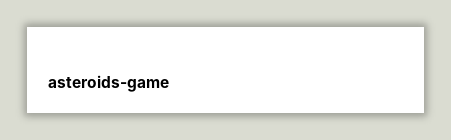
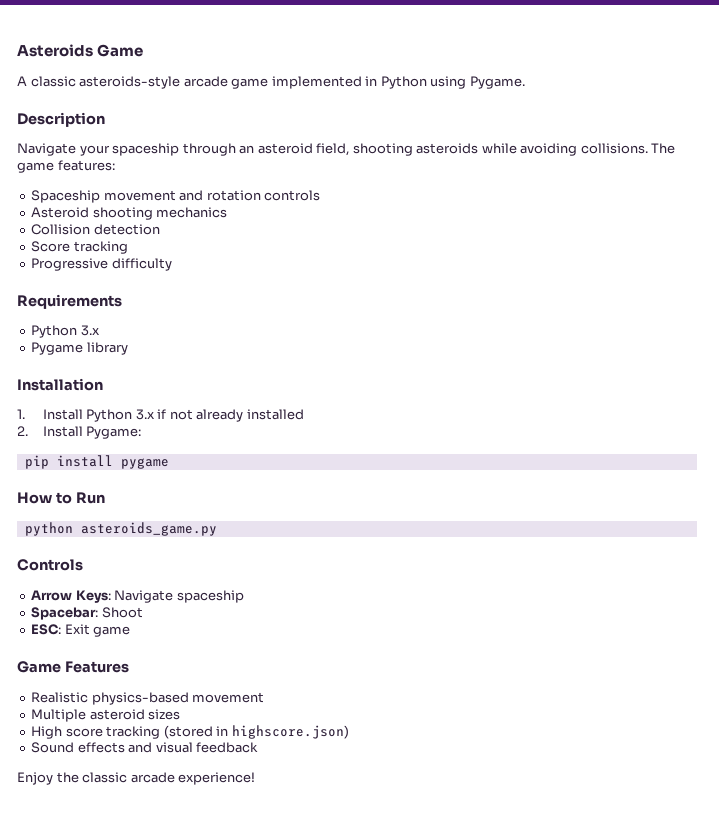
[48,75,169,92] asteroids-game -> [17,44,144,57] [17,76,525,89] [17,112,105,127] [17,143,676,156] [17,160,115,173] [31,190,321,203] [31,207,228,220] [31,224,160,235] [31,241,128,254] [31,258,172,271] [17,294,122,309] [31,325,100,338] [31,342,128,355] [17,378,103,391] [17,409,304,422] [17,426,142,439] [24,455,169,469] [17,492,105,504] [24,522,217,536] [17,559,83,571] [31,590,244,603] [31,607,143,620] [31,624,131,637] [17,661,129,673] [31,692,265,705] [31,709,181,722] [31,725,349,739] [31,742,259,753] [17,772,256,785] Asteroids Game // A classic asteroids-style arcade game implemented in Python using Pygame. // Description // Navigate your spaceship through an asteroid field, shooting asteroids while avoiding collisions. The game features: // Spaceship movement and rotation controls // Asteroid shooting mechanics // Collision detection // Score tracking // Progressive difficulty // Requirements // Python 3.x // Pygame library // Installation // 1. Install Python 3.x if not already installed // 2. Install Pygame: // pip install pygame // How to Run // python asteroids_game.py // Controls // Arrow Keys: Navigate spaceship // Spacebar: Shoot // ESC: Exit game // Game Features // Realistic physics-based movement // Multiple asteroid sizes // High score tracking (stored in highscore.json) // Sound effects and visual feedback // Enjoy the classic arcade experience!

